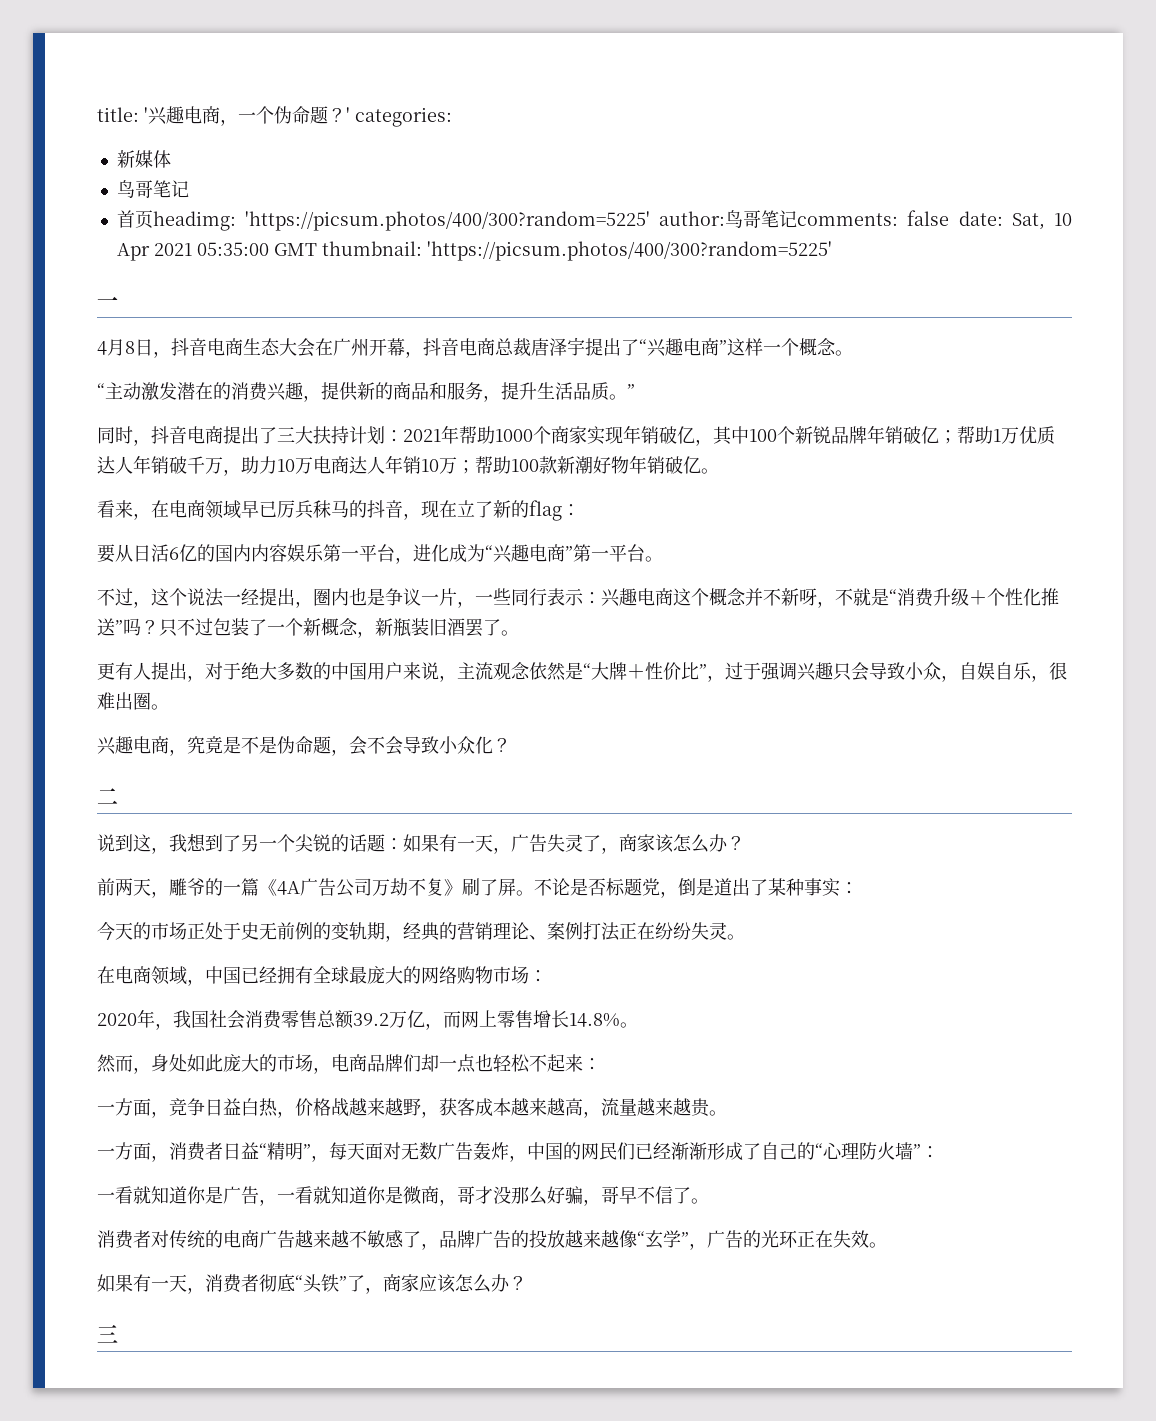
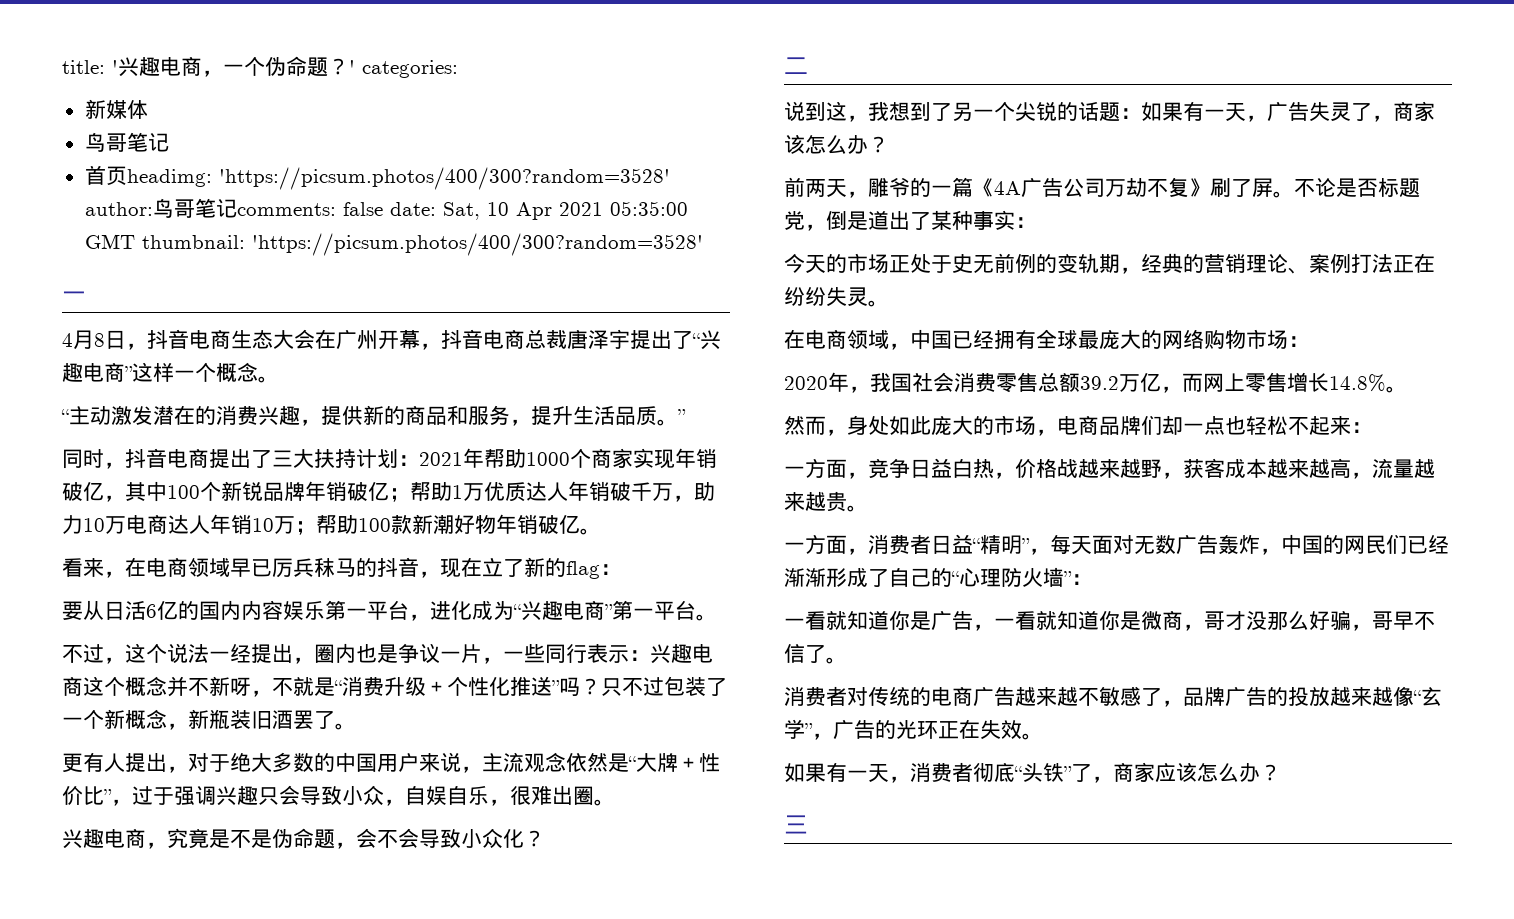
[245,211,650,231] 'https://picsum.photos/400/300?random=5225' -> [218,167,670,190] 'https://picsum.photos/400/300?random=3528'
[426,241,832,261] 'https://picsum.photos/400/300?random=5225' -> [251,233,703,256] 'https://picsum.photos/400/300?random=3528'

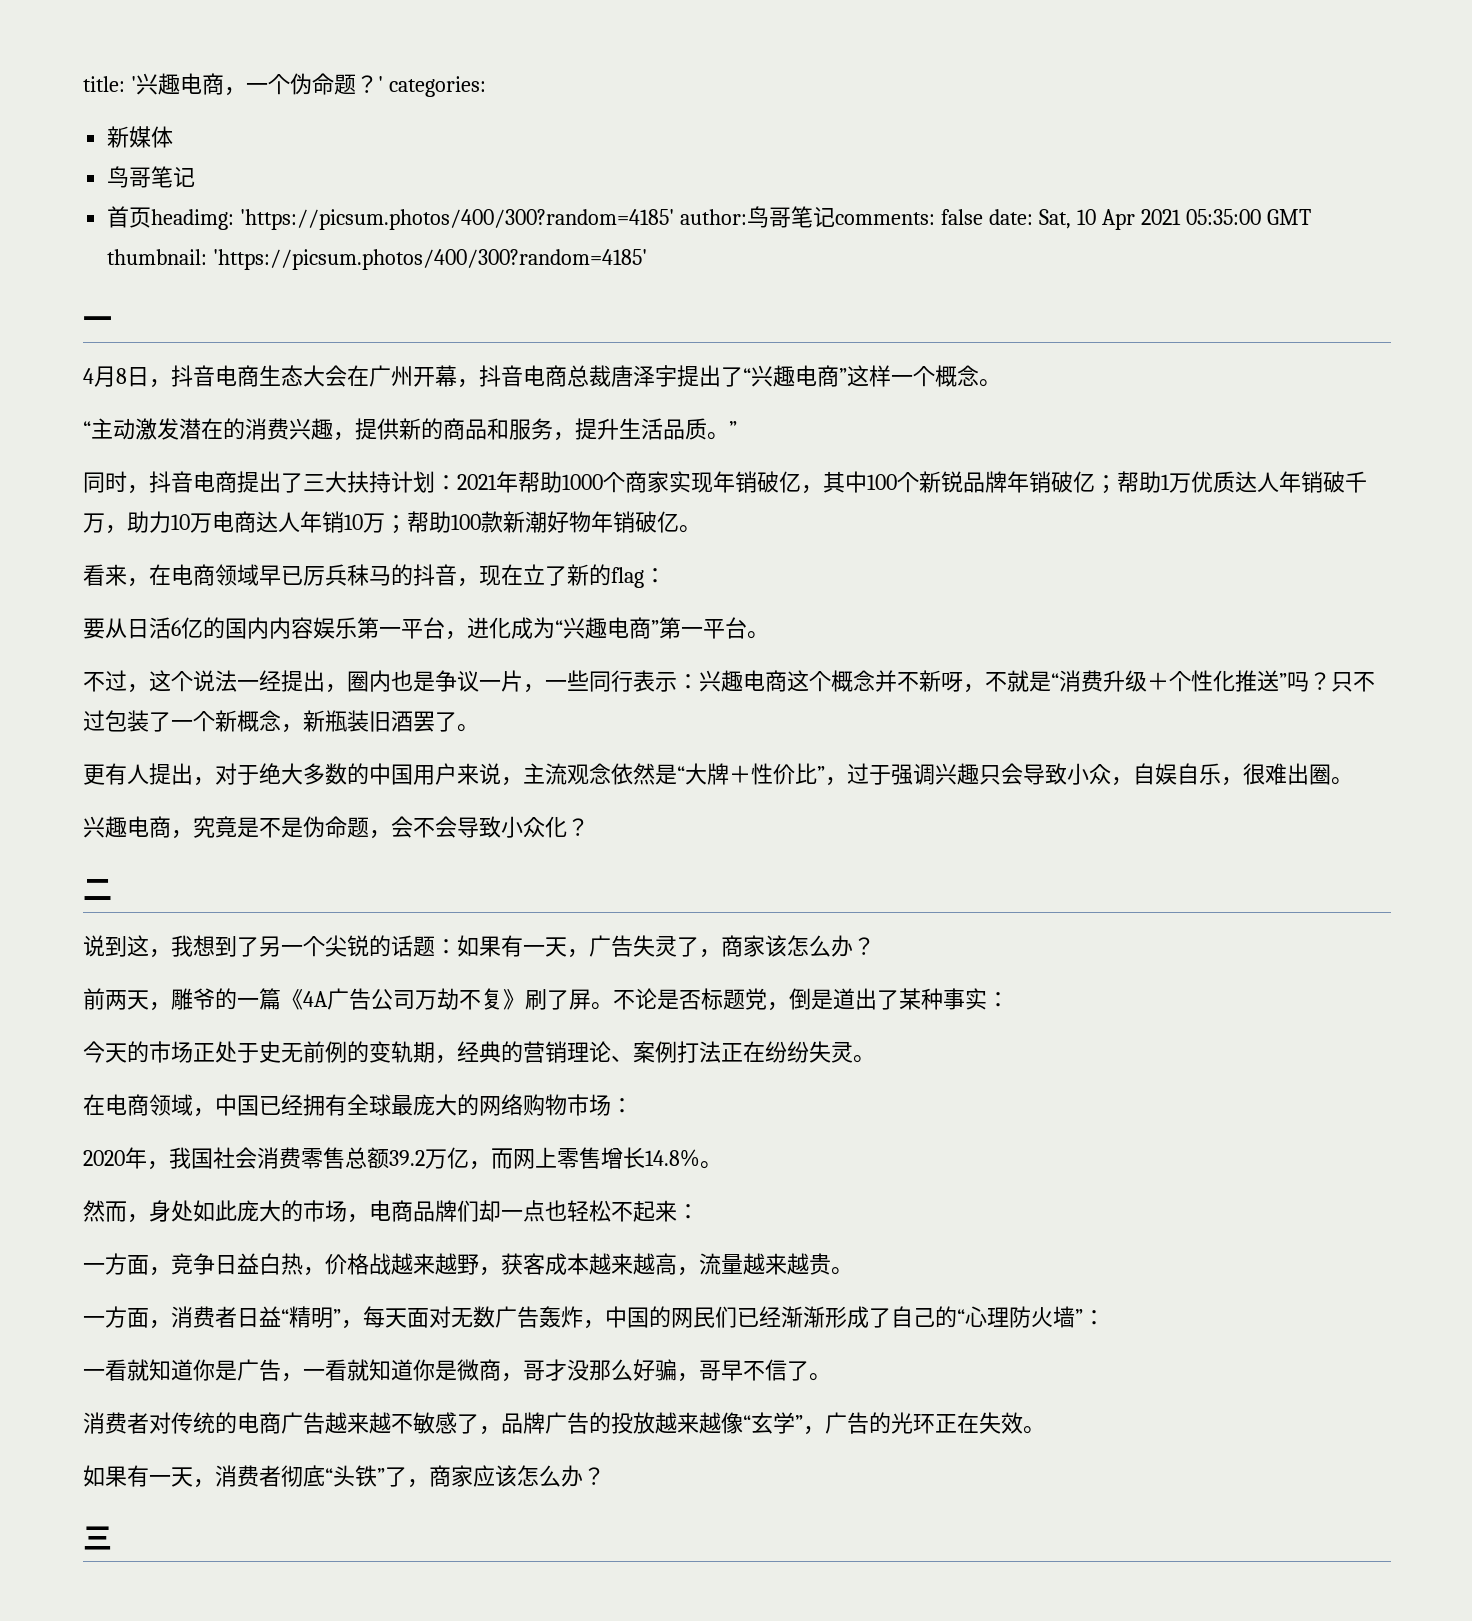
[218,167,670,190] 'https://picsum.photos/400/300?random=3528' -> [240,209,675,230] 'https://picsum.photos/400/300?random=4185'
[251,233,703,256] 'https://picsum.photos/400/300?random=3528' -> [213,249,648,270] 'https://picsum.photos/400/300?random=4185'

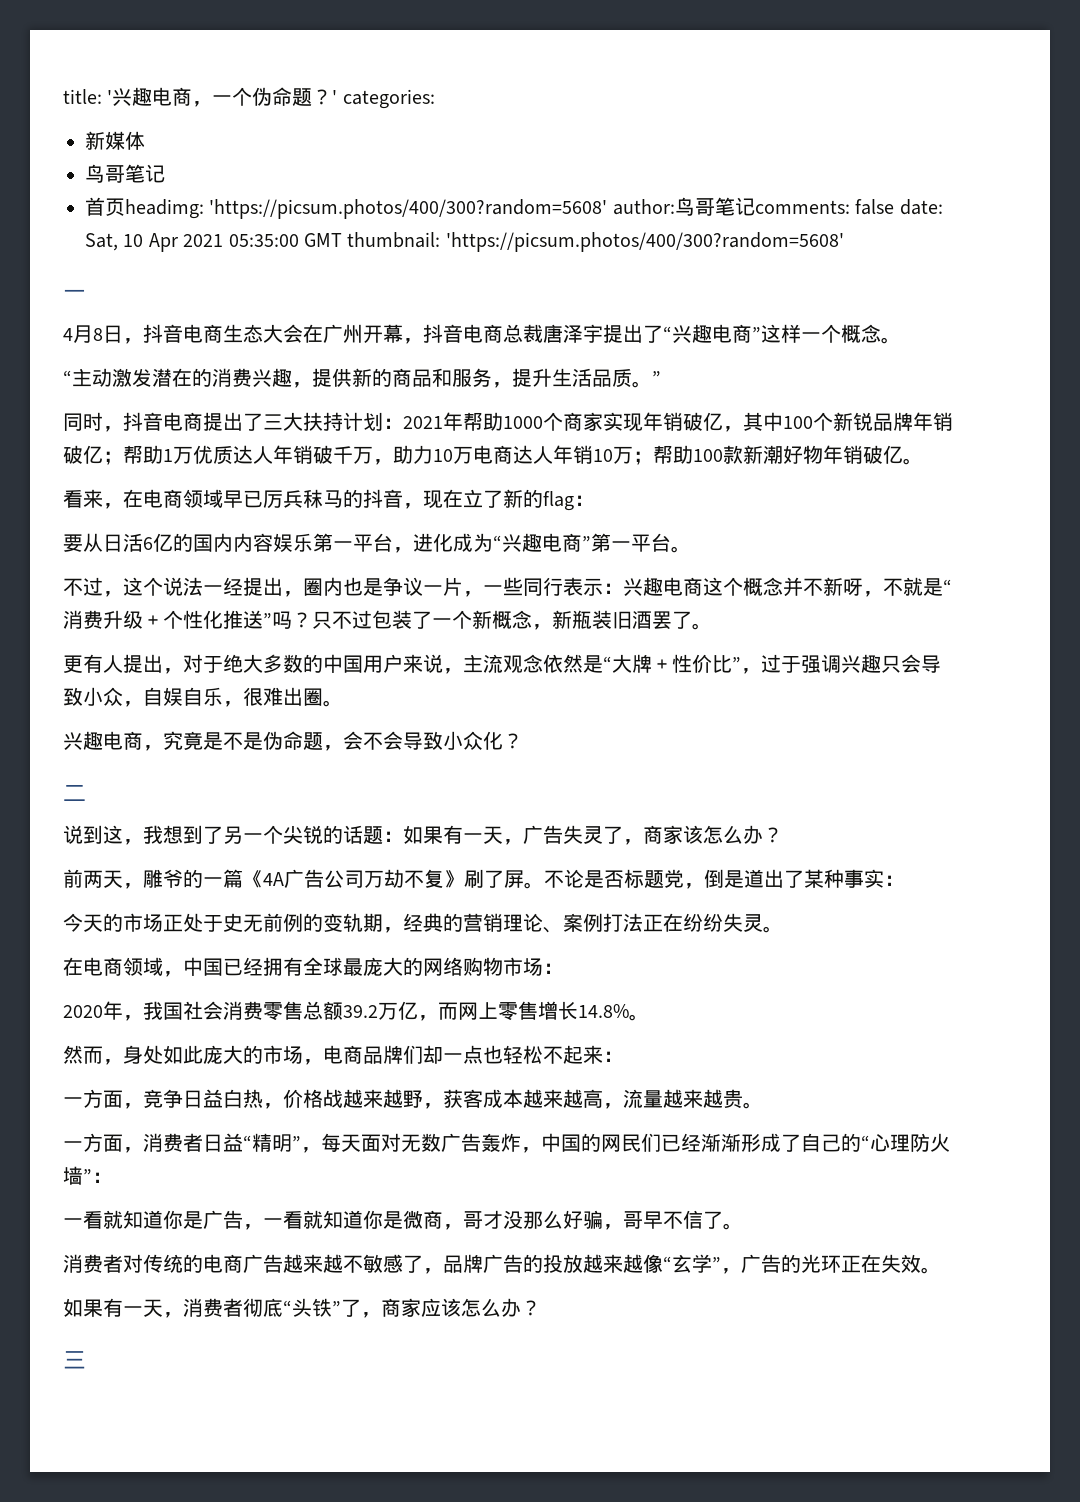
[240,209,675,230] 'https://picsum.photos/400/300?random=4185' -> [209,199,608,219] 'https://picsum.photos/400/300?random=5608'
[213,249,648,270] 'https://picsum.photos/400/300?random=4185' -> [445,232,844,252] 'https://picsum.photos/400/300?random=5608'

